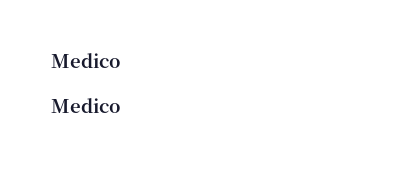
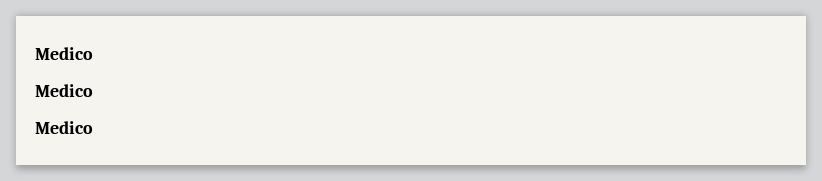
[51,53,121,68] [51,98,121,113] Medico // Medico -> [35,47,93,60] [35,84,93,97] [35,121,93,134] Medico // Medico // Medico

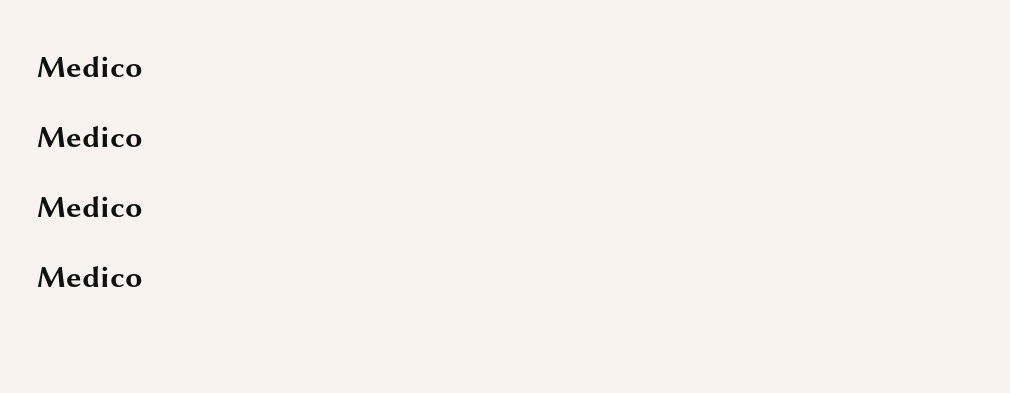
[35,47,93,60] [35,84,93,97] [35,121,93,134] Medico // Medico // Medico -> [37,56,143,77] [37,126,143,147] [37,196,143,217] [37,266,143,287] Medico // Medico // Medico // Medico

